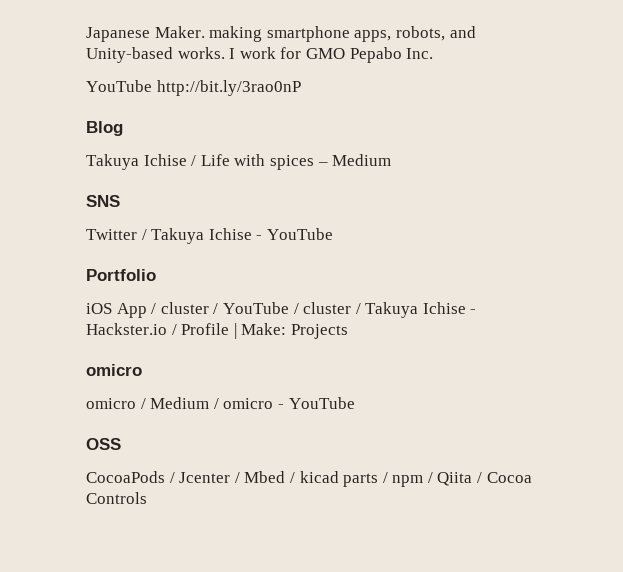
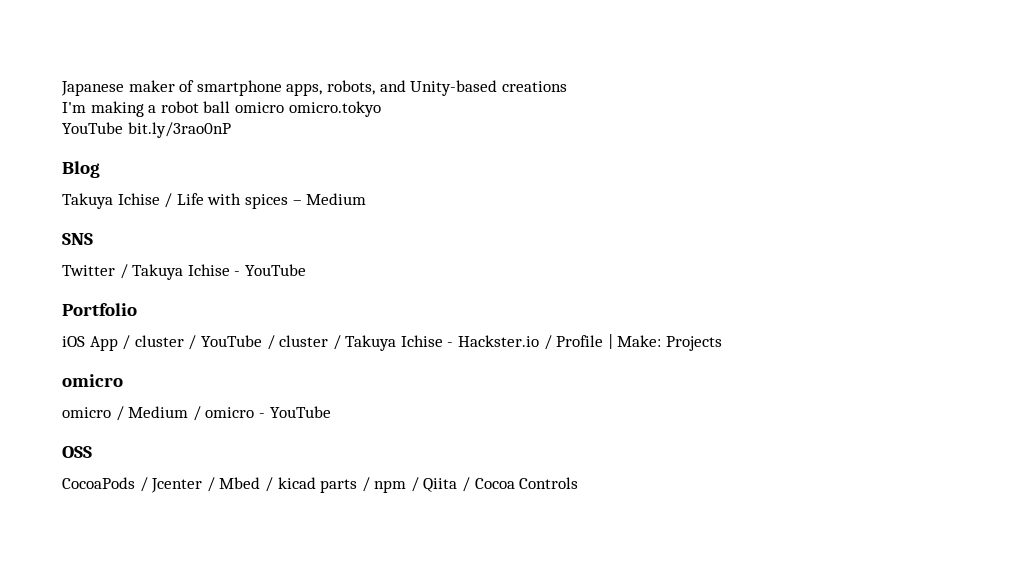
[154,26,263,42] Maker. making -> [128,80,195,92] maker of
[177,47,434,63] [86,80,301,96] works. I work for GMO Pepabo Inc. // YouTube http://bit.ly/3rao0nP -> [501,81,567,92] [62,101,381,117] [62,122,231,138] creations // I'm making a robot ball omicro omicro.tokyo // YouTube bit.ly/3rao0nP

